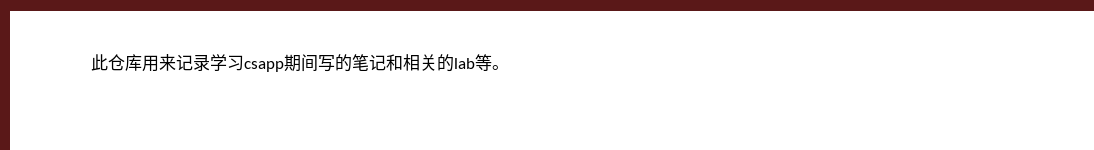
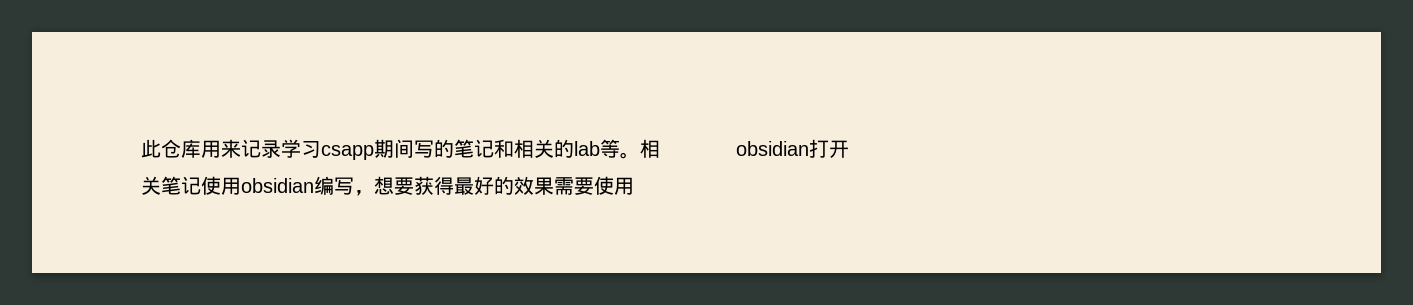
(509, 67) none -> [640,139,660,158] [141,176,634,196] [736,139,849,158] 相关笔记使用obsidian编写，想要获得最好的效果需要使用obsidian打开

